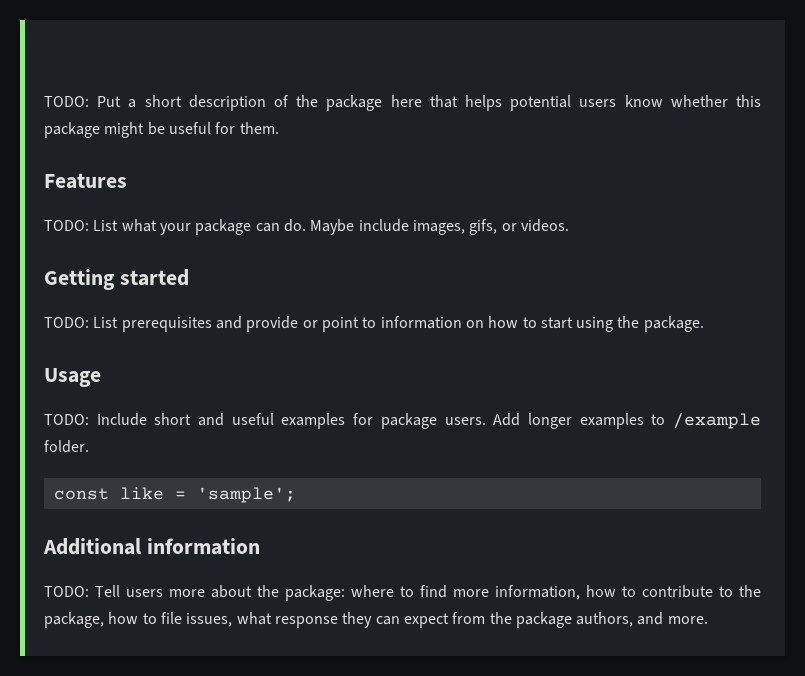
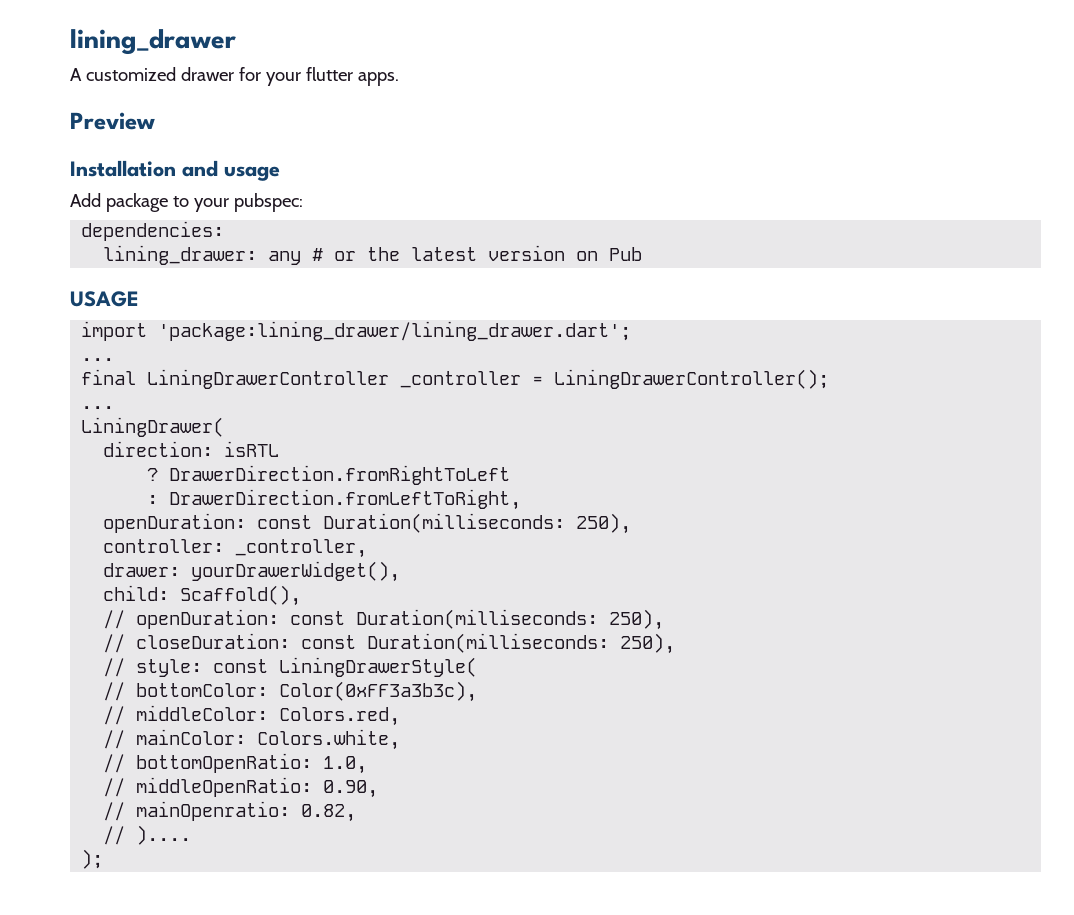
[44,95,762,111] [44,122,279,138] [44,173,127,189] [44,219,569,235] [44,269,189,290] [44,316,704,332] [44,368,101,387] [44,412,762,429] [44,440,89,453] [53,487,296,503] [43,538,260,555] [44,585,761,601] [44,612,708,628] TODO: Put a short description of the package here that helps potential users know whether this package might be useful for them. // Features // TODO: List what your package can do. Maybe include images, gifs, or videos. // Getting started // TODO: List prerequisites and provide or point to information on how to start using the package. // Usage // TODO: Include short and useful examples for package users. Add longer examples to /example folder. // const like = 'sample'; // Additional information // TODO: Tell users more about the package: where to find more information, how to contribute to the package, how to file issues, what response they can expect from the package authors, and more. -> [70,29,236,55] [70,67,399,86] [70,112,155,130] [70,160,280,181] [70,193,303,212] [81,221,225,241] [103,245,643,265] [70,291,139,307] [81,321,632,341] [81,358,115,361] [81,369,830,389] [81,406,115,409] [81,417,225,437] [103,441,280,457] [147,465,511,485] [147,489,522,510] [103,513,632,534] [103,539,368,558] [103,561,401,582] [103,585,302,606] [103,609,665,630] [103,633,676,654] [103,657,478,677] [103,681,478,702] [103,705,401,726] [103,729,401,750] [103,753,368,774] [103,777,379,798] [103,801,357,822] [103,825,192,845] [81,849,104,869] lining_drawer // A customized drawer for your flutter apps. // Preview // Installation and usage // Add package to your pubspec: // dependencies: // lining_drawer: any # or the latest version on Pub // USAGE // import 'package:lining_drawer/lining_drawer.dart'; // ... // final LiningDrawerController _controller = LiningDrawerController(); // ... // LiningDrawer( // direction: isRTL // ? DrawerDirection.fromRightToLeft // : DrawerDirection.fromLeftToRight, // openDuration: const Duration(milliseconds: 250), // controller: _controller, // drawer: yourDrawerWidget(), // child: Scaffold(), // // openDuration: const Duration(milliseconds: 250), // // closeDuration: const Duration(milliseconds: 250), // // style: const LiningDrawerStyle( // // bottomColor: Color(0xFF3a3b3c), // // middleColor: Colors.red, // // mainColor: Colors.white, // // bottomOpenRatio: 1.0, // // middleOpenRatio: 0.90, // // mainOpenratio: 0.82, // // ).... // );

